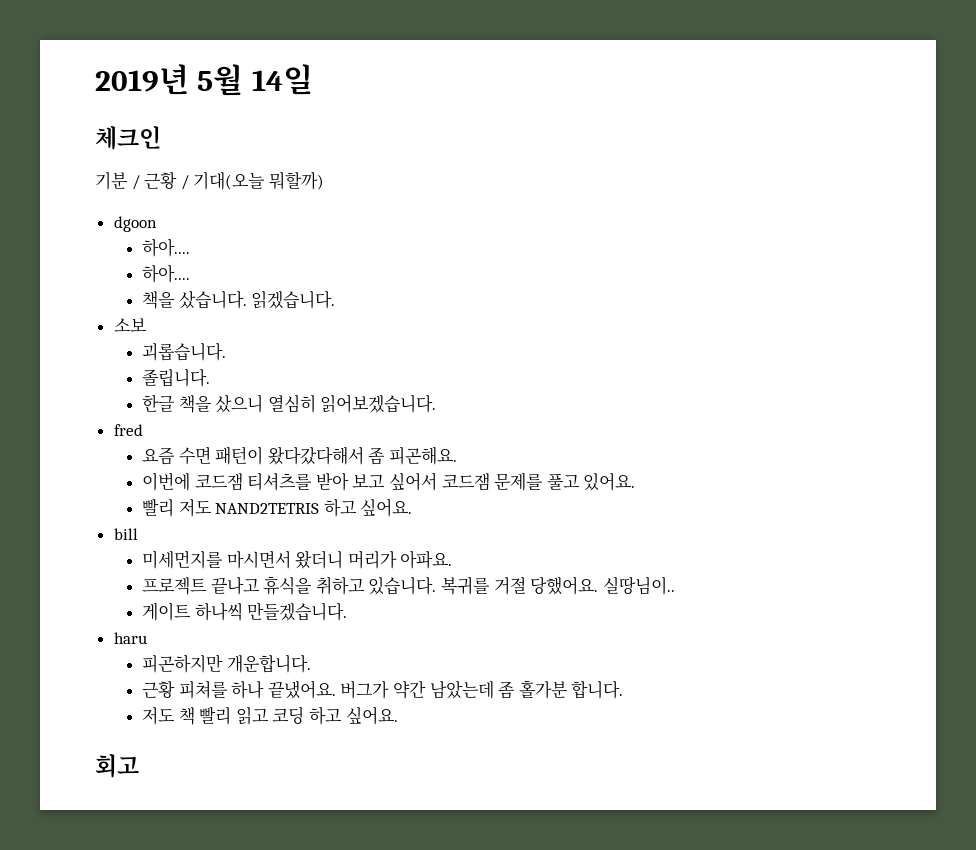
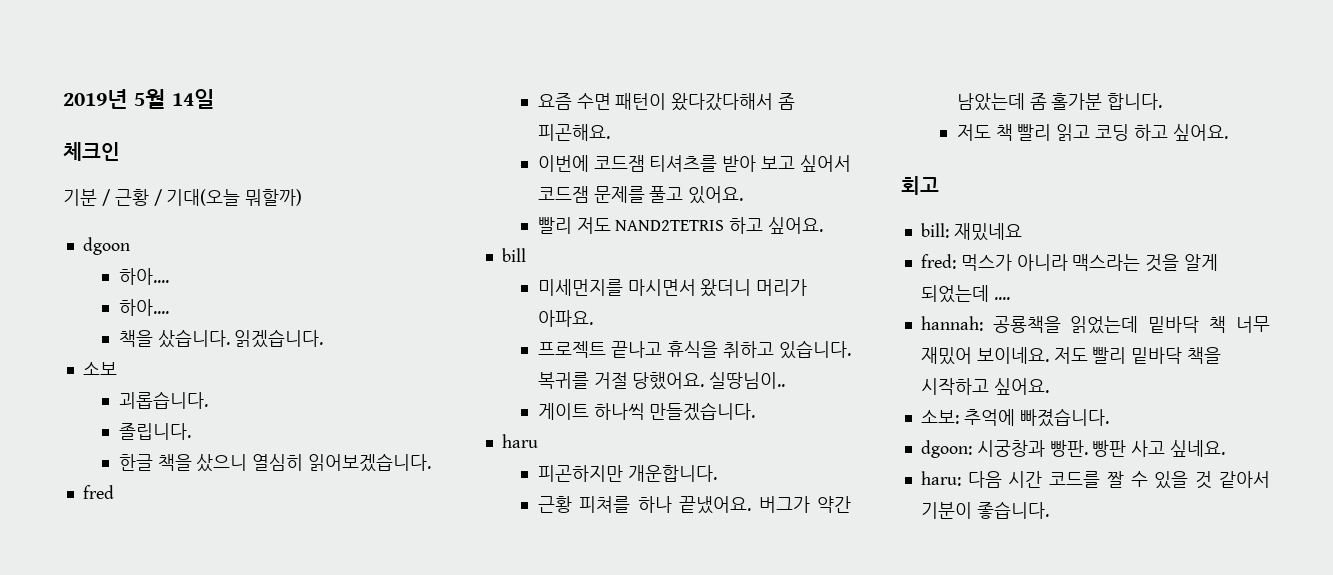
(139, 766) none -> [920,223,1022,241] [920,254,1219,272] [920,285,1010,303] [920,316,1270,334] [920,347,1222,365] [920,378,1049,395] [920,408,1109,427] [920,440,1226,458] [920,471,1270,489] [920,501,1049,519] // bill: 재밌네요 // fred: 먹스가 아니라 맥스라는 것을 알게 되었는데 .... // hannah: 공룡책을 읽었는데 밑바닥 책 너무 재밌어 보이네요. 저도 빨리 밑바닥 책을 시작하고 싶어요. // 소보: 추억에 빠졌습니다. // dgoon: 시궁창과 빵판. 빵판 사고 싶네요. // haru: 다음 시간 코드를 짤 수 있을 것 같아서 기분이 좋습니다.

